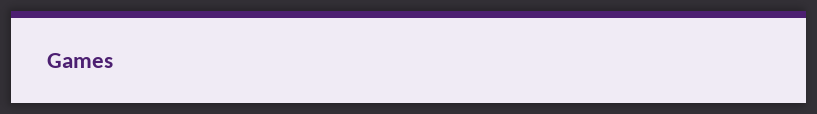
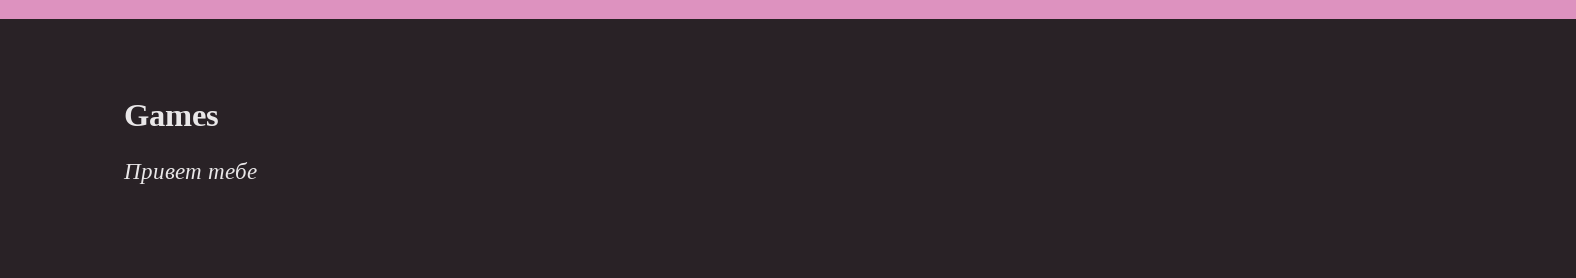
(113, 60) none -> [123,162,258,184] // Привет тебе

